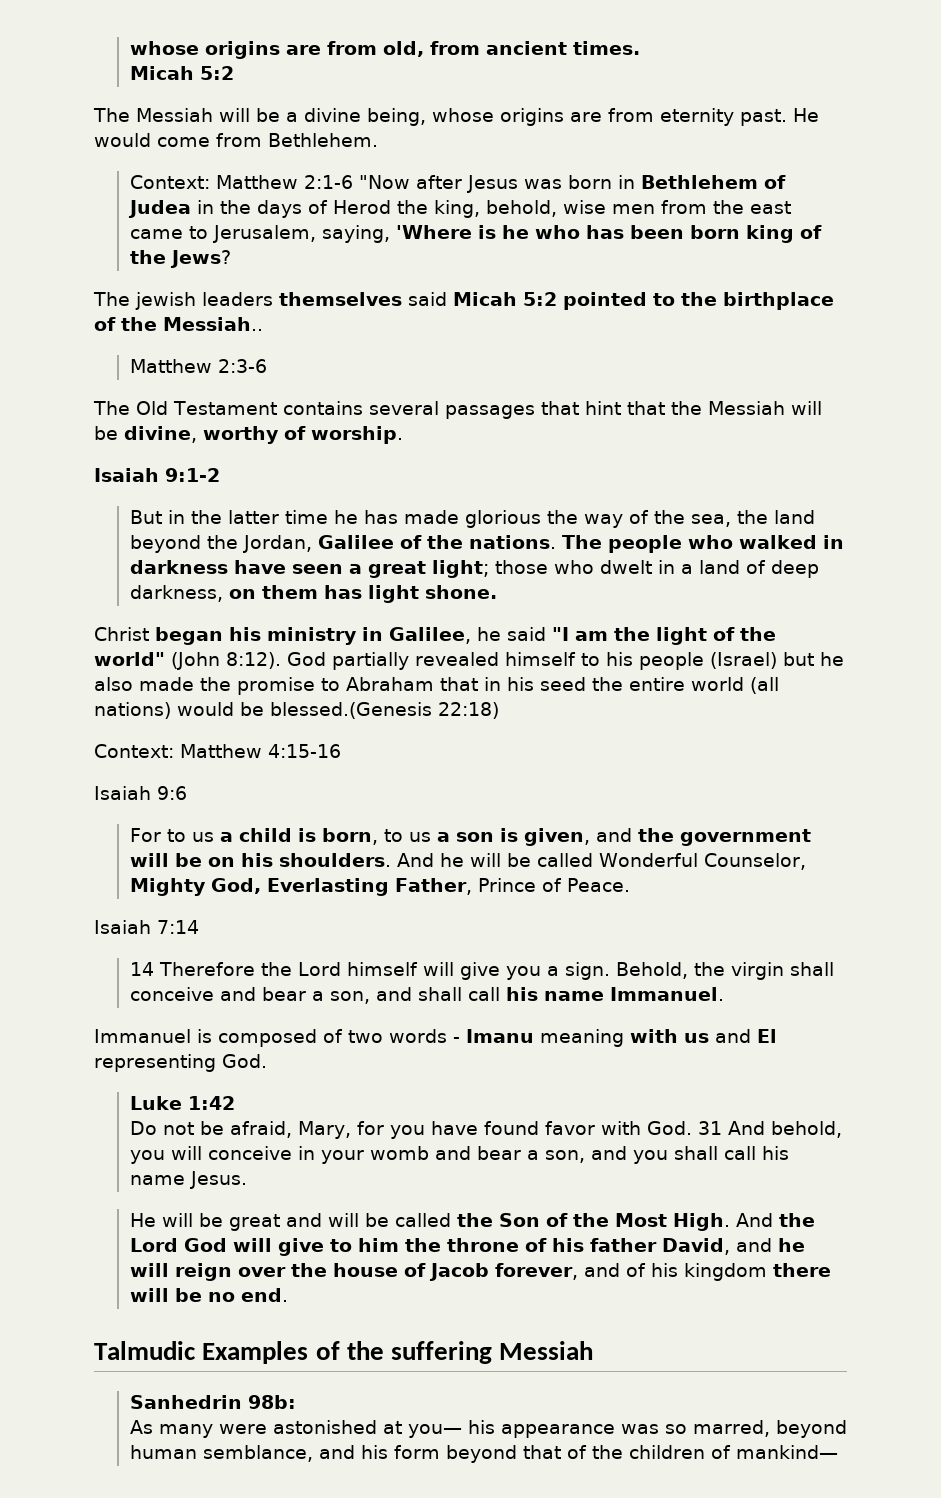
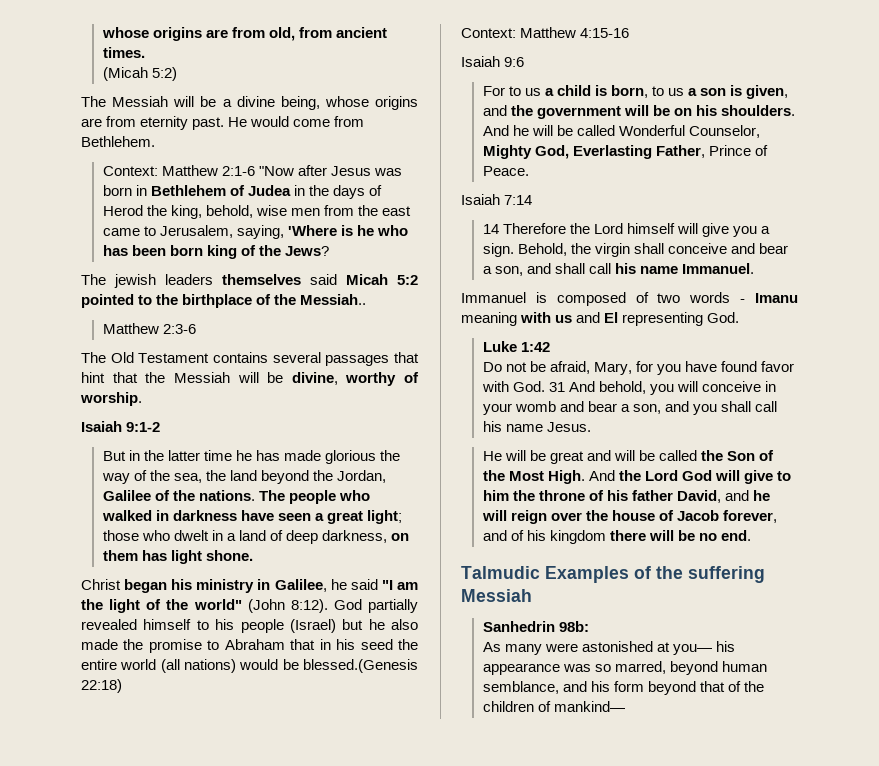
[129,66,234,80] Micah 5:2 -> [102,67,177,81] (Micah 5:2)

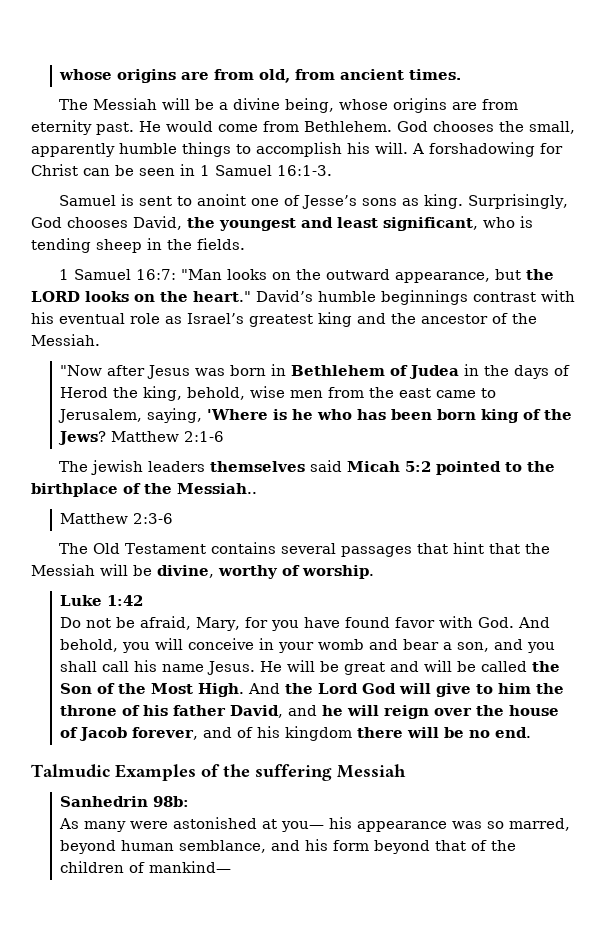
[102,67,177,81] // (Micah 5:2) -> (462, 74) none
[102,165,255,176] // Context: Matthew 2:1-6 -> [397,121,575,134] [31,142,563,157] [31,164,332,176] [59,194,569,209] [31,216,533,231] [31,238,245,253] [59,269,555,283] [31,290,575,305] [31,312,537,327] [31,334,100,346] God chooses the small, apparently humble things to accomplish his will. A forshadowing for Christ can be seen in 1 Samuel 16:1-3. // Samuel is sent to anoint one of Jesse’s sons as king. Surprisingly, God chooses David, the youngest and least significant, who is tending sheep in the fields. // 1 Samuel 16:7: "Man looks on the outward appearance, but the LORD looks on the heart." David’s humble beginnings contrast with his eventual role as Israel’s greatest king and the ancestor of the Messiah. //
(329, 251) none -> [111,431,225,442] Matthew 2:1-6
[81,421,161,432] [102,450,401,464] [101,470,386,484] [102,490,370,504] [101,510,402,524] [102,530,410,544] [102,550,253,564] [81,579,418,593] [81,599,418,613] [81,619,418,633] [81,639,419,653] [81,659,418,673] [81,679,122,693] [461,27,630,38] [461,56,525,67] [482,85,789,99] [482,105,795,119] [482,125,760,138] [482,145,768,159] [482,166,529,176] [461,194,533,205] [482,223,770,237] [482,243,788,257] [482,263,754,276] [461,292,798,306] [461,312,740,326] // Isaiah 9:1-2 // But in the latter time he has made glorious the way of the sea, the land beyond the Jordan, Galilee of the nations. The people who walked in darkness have seen a great light; those who dwelt in a land of deep darkness, on them has light shone. // Christ began his ministry in Galilee, he said "I am the light of the world" (John 8:12). God partially revealed himself to his people (Israel) but he also made the promise to Abraham that in his seed the entire world (all nations) would be blessed.(Genesis 22:18) // Context: Matthew 4:15-16 // Isaiah 9:6 // For to us a child is born, to us a son is given, and the government will be on his shoulders. And he will be called Wonderful Counselor, Mighty God, Everlasting Father, Prince of Peace. // Isaiah 7:14 // 14 Therefore the Lord himself will give you a sign. Behold, the virgin shall conceive and bear a son, and shall call his name Immanuel. // Immanuel is composed of two words - Imanu meaning with us and El representing God. -> (374, 572) none
[548,382,565,392] 31 -> (515, 622) none
(591, 427) // -> (256, 668) none

